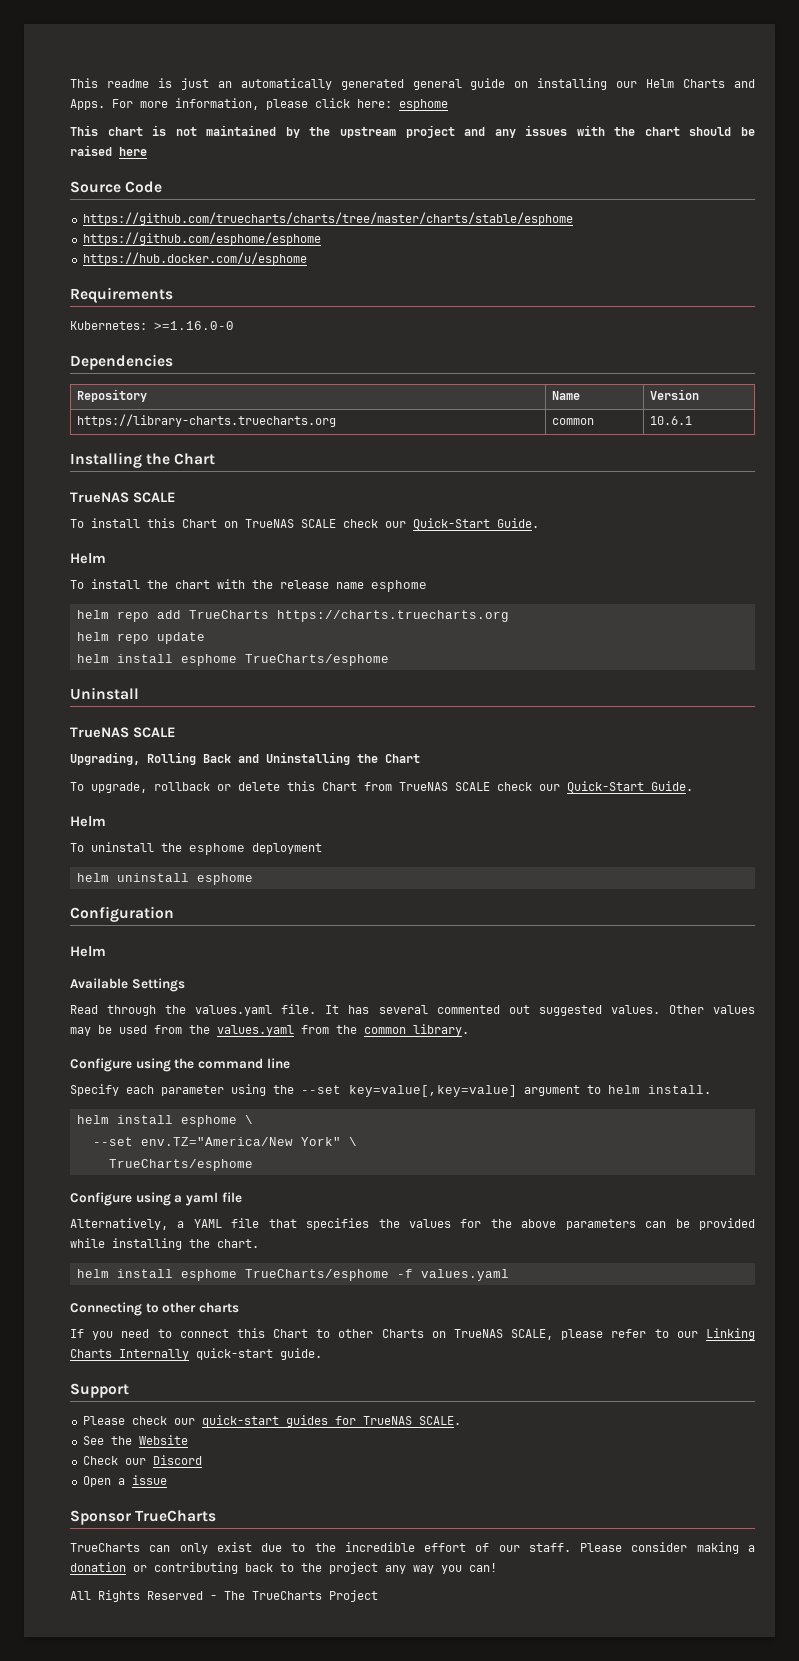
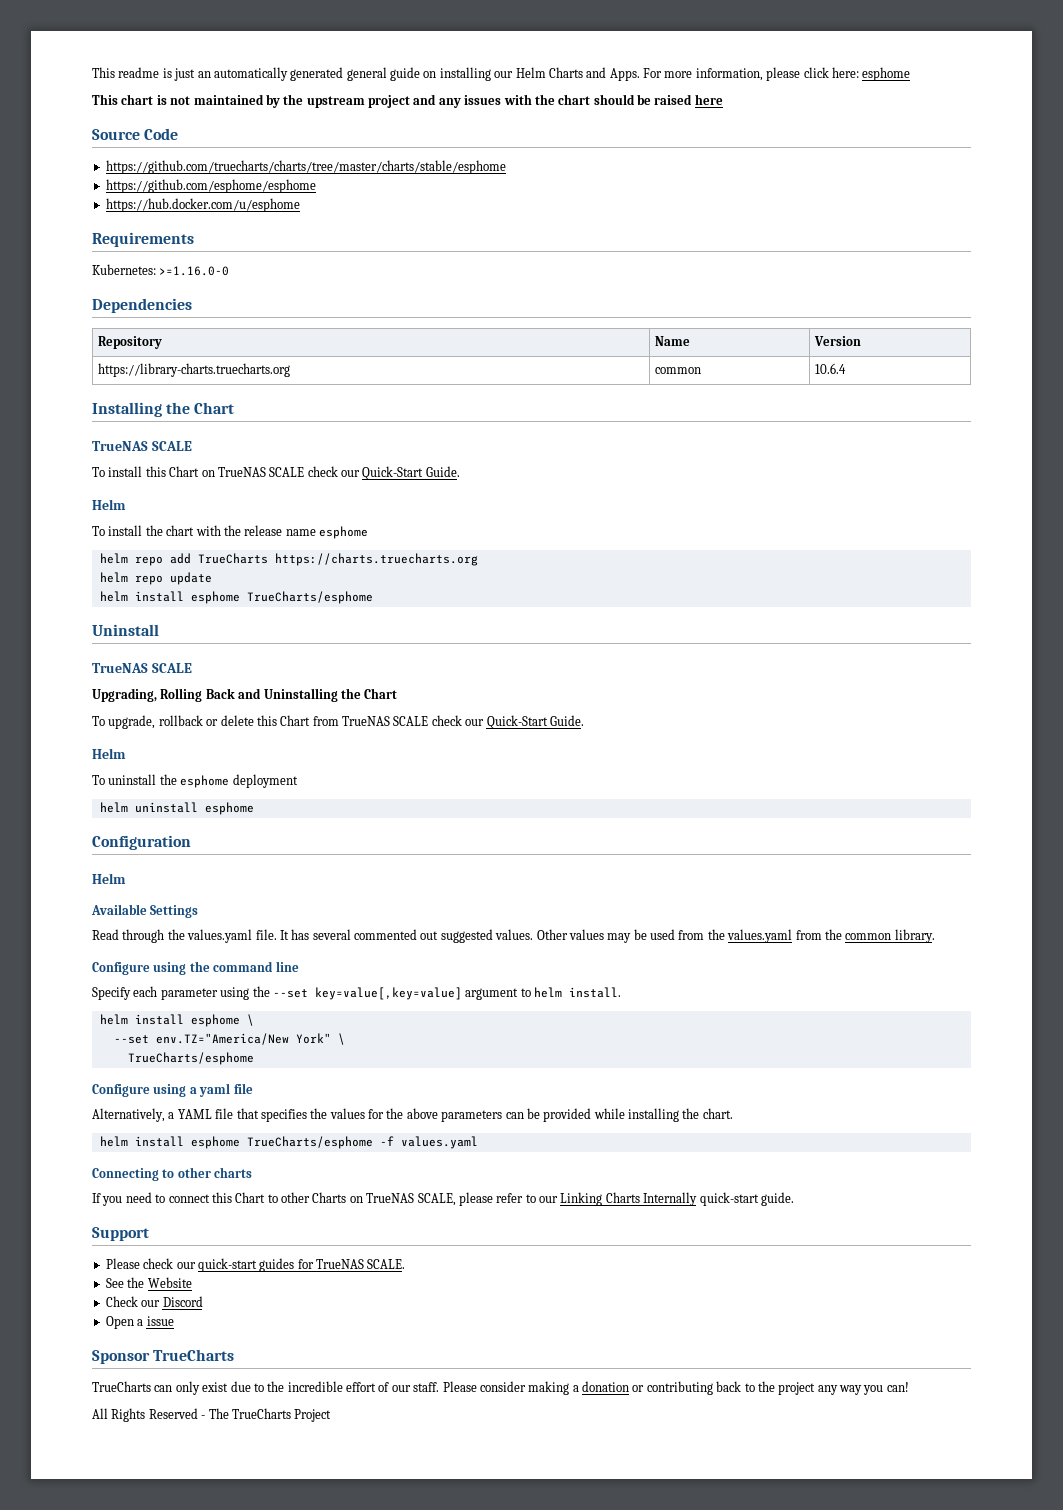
[649,416,692,425] 10.6.1 -> [814,363,846,374] 10.6.4

